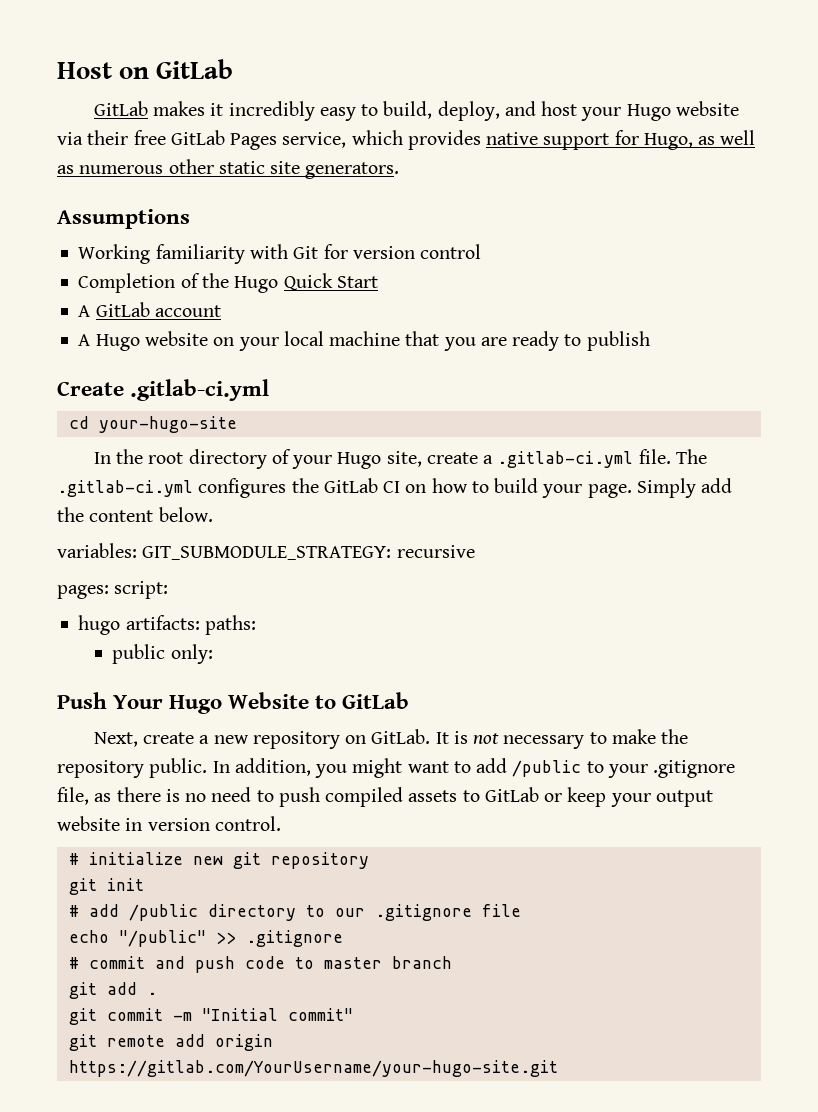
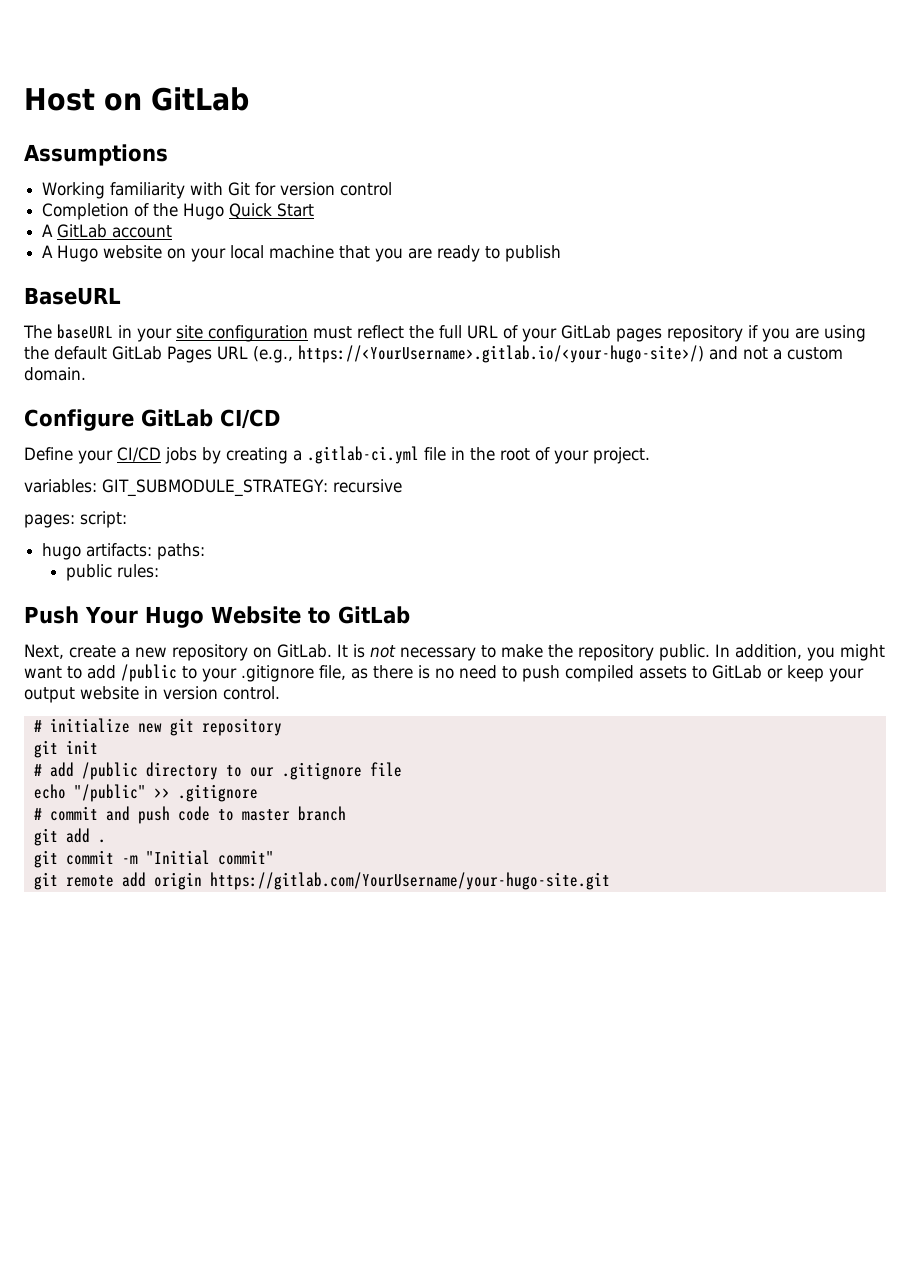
[93,101,739,121] [57,130,756,150] [57,159,400,179] // GitLab makes it incredibly easy to build, deploy, and host your Hugo website via their free GitLab Pages service, which provides native support for Hugo, as well as numerous other static site generators. -> (249, 99) none
[57,379,270,401] [68,416,237,433] [93,452,111,464] Create .gitlab-ci.yml // cd your-hugo-site // In -> [24,287,121,305] [23,324,866,342] [24,345,843,363] [24,367,86,381] [24,409,280,431] [24,446,465,464] BaseURL // The baseURL in your site configuration must reflect the full URL of your GitLab pages repository if you are using the default GitLab Pages URL (e.g., https://<YourUsername>.gitlab.io/<your-hugo-site>/) and not a custom domain. // Configure GitLab CI/CD // Define your CI/CD jobs by creating a .gitlab-ci.yml file in
[188,449,707,469] [57,478,733,498] [57,507,213,522] directory of your Hugo site, create a .gitlab-ci.yml file. The .gitlab-ci.yml configures the GitLab CI on how to build your page. Simply add the content below. -> [535,447,650,464] of your project.
[170,644,213,664] only: -> [116,564,159,578] rules:

